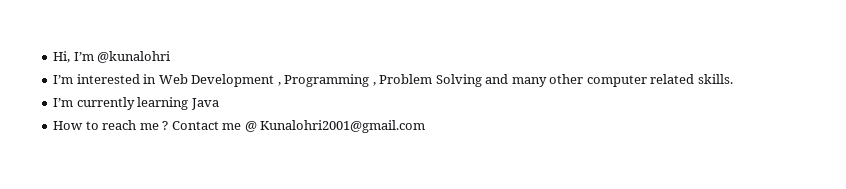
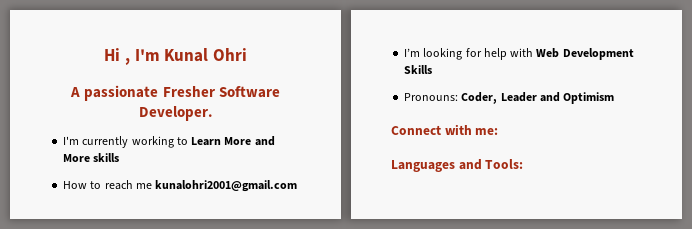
[53,51,171,63] [53,74,733,87] [53,97,219,110] [53,120,426,133] Hi, I’m @kunalohri // I’m interested in Web Development , Programming , Problem Solving and many other computer related skills. // I’m currently learning Java // How to reach me ? Contact me @ Kunalohri2001@gmail.com -> [104,48,247,65] [70,85,280,101] [138,106,213,121] [63,136,275,148] [63,153,120,162] [63,180,298,192] [404,48,634,60] [404,65,433,74] [404,92,615,104] [391,124,499,135] [391,159,524,172] Hi , I'm Kunal Ohri // A passionate Fresher Software Developer. // I'm currently working to Learn More and More skills // How to reach me kunalohri2001@gmail.com // I’m looking for help with Web Development Skills // Pronouns: Coder, Leader and Optimism // Connect with me: // Languages and Tools:

